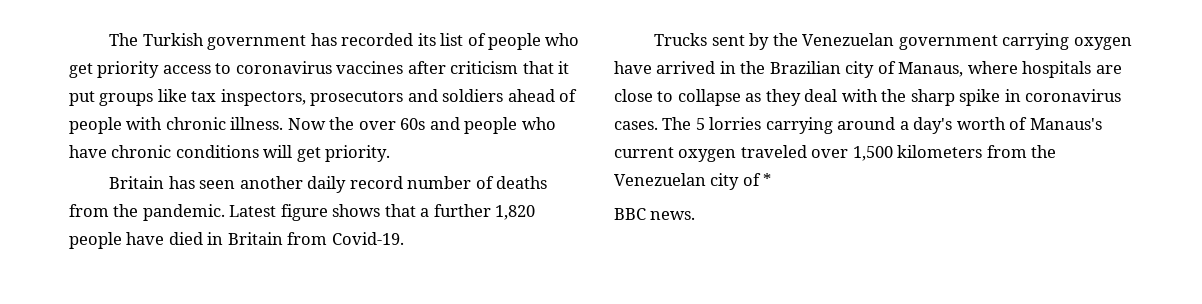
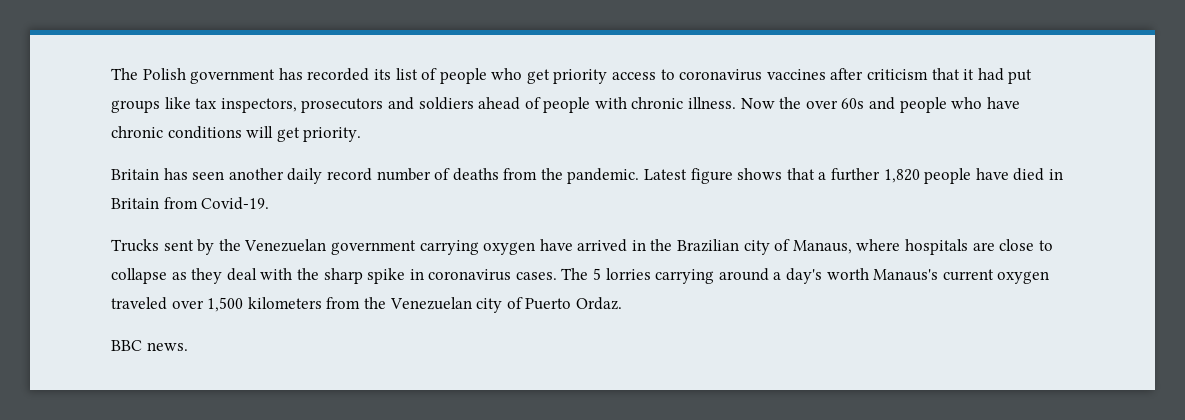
[109,33,204,46] The Turkish -> [111,68,186,80] The Polish
(570, 67) none -> [977,68,1004,81] had
[1009,117,1028,130] of -> (869, 274) none
[763,173,772,186] * -> [525,297,622,310] Puerto Ordaz.

